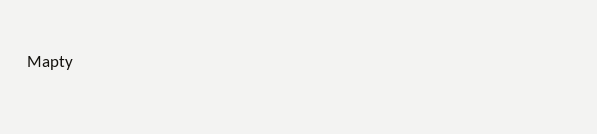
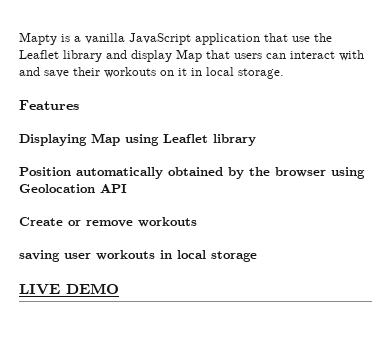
(73, 63) none -> [61,33,332,45] [19,49,364,62] [19,67,284,79] [19,100,79,110] [19,133,256,146] [19,167,365,179] [19,184,127,193] [19,217,197,227] [19,250,257,262] [19,283,119,295] is a vanilla JavaScript application that use the Leaflet library and display Map that users can interact with and save their workouts on it in local storage. // Features // Displaying Map using Leaflet library // Position automatically obtained by the browser using Geolocation API // Create or remove workouts // saving user workouts in local storage // LIVE DEMO

